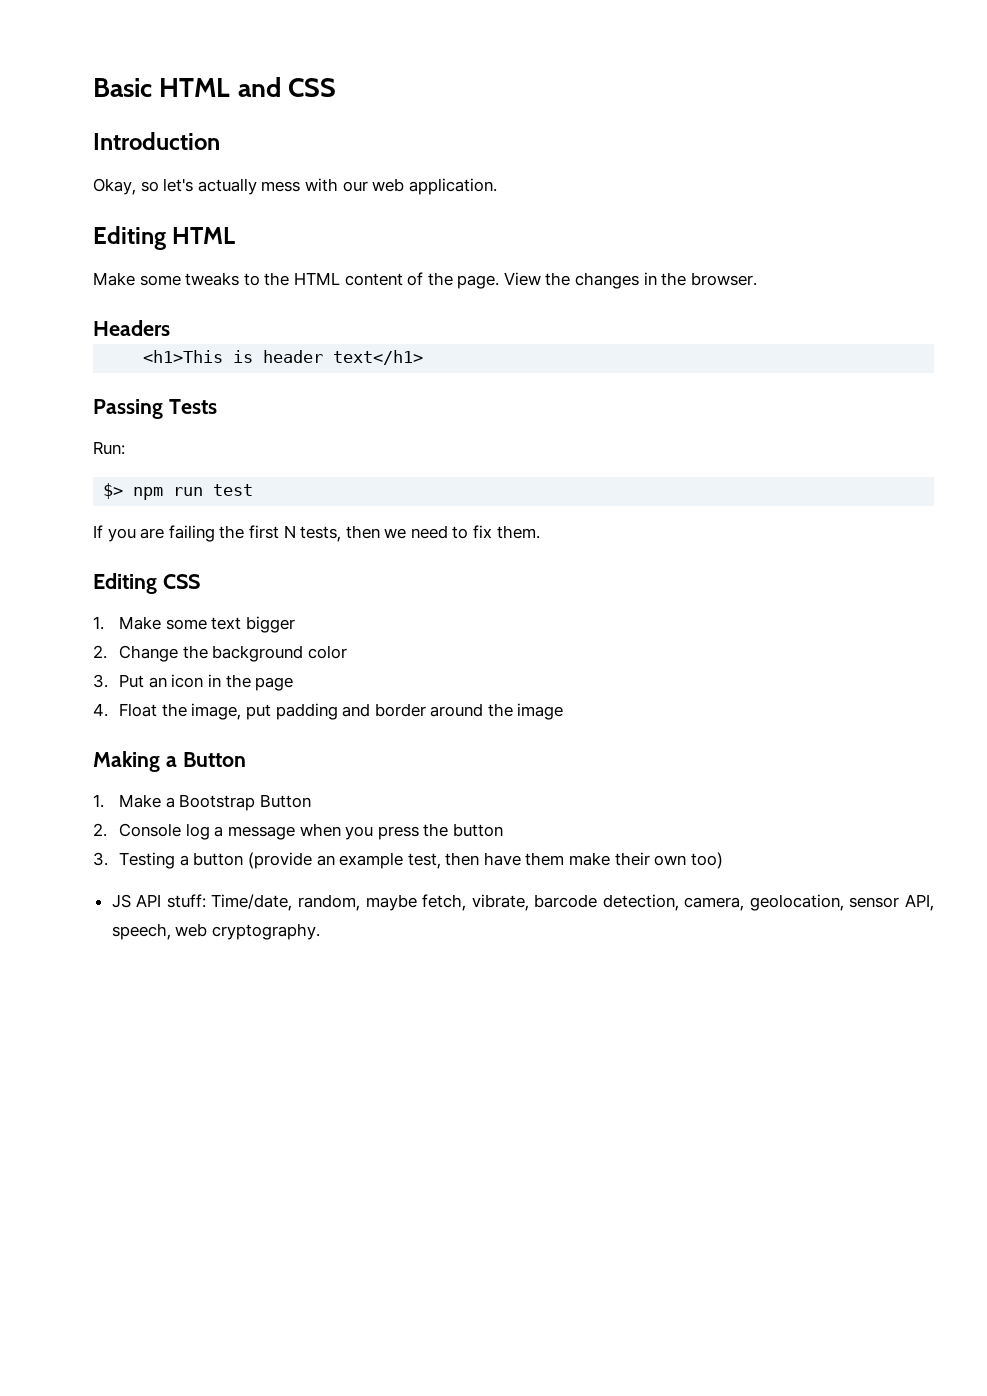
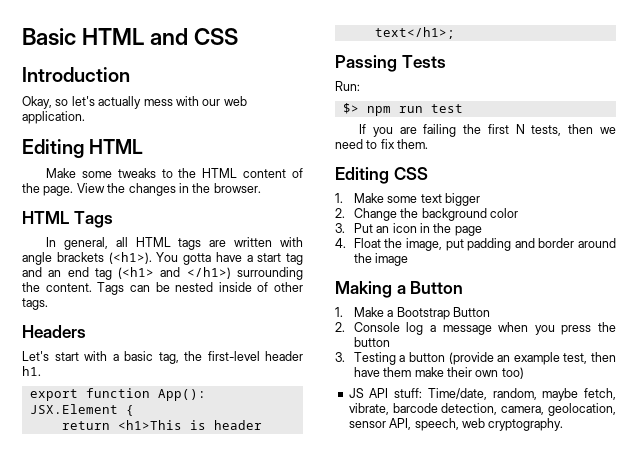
[93,320,170,336] Headers // -> [22,211,113,228] [46,237,303,250] [22,252,303,265] [22,267,303,280] [22,282,303,295] [22,298,48,310] [22,325,86,338] [22,351,303,364] [22,366,41,376] [29,388,206,401] [29,404,134,416] [61,421,110,430] HTML Tags // In general, all HTML tags are written with angle brackets (<h1>). You gotta have a start tag and an end tag (<h1> and </h1>) surrounding the content. Tags can be nested inside of other tags. // Headers // Let's start with a basic tag, the first-level header h1. // export function App(): JSX.Element { // return
[333,350,424,365] text</h1> -> [374,27,455,39] text</h1>;

